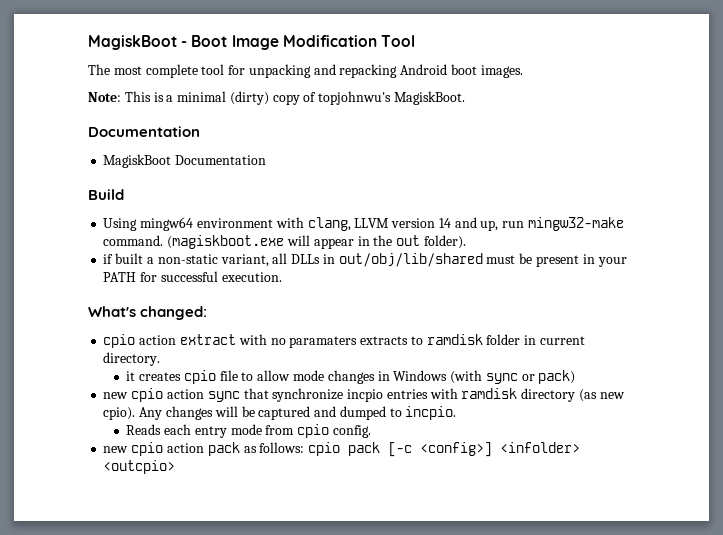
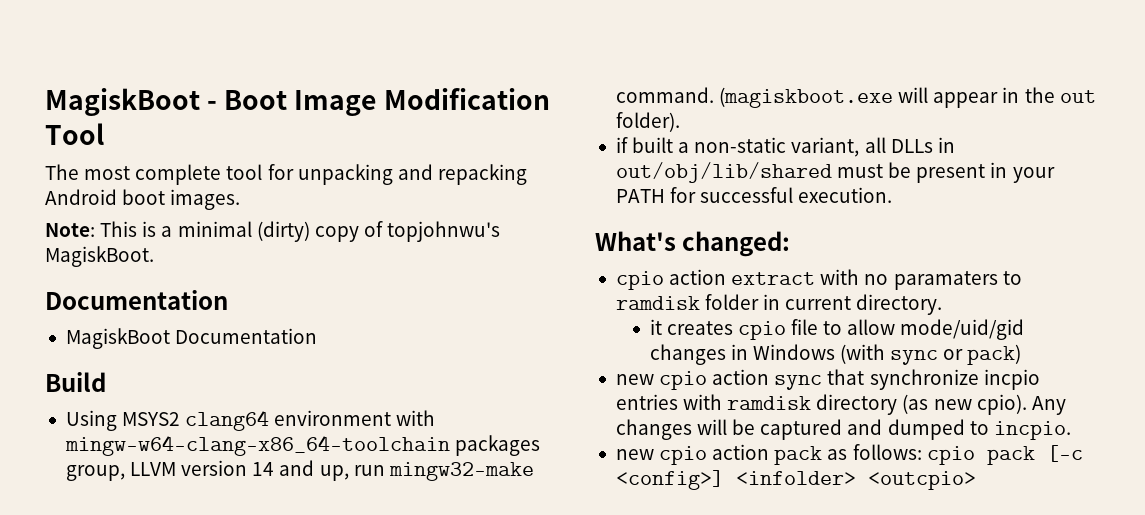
[140,217,351,231] mingw64 environment with clang, -> [122,410,436,431] [64,435,541,456] [65,465,125,481] MSYS2 clang64 environment with mingw-w64-clang-x86_64-toolchain packages group,
[360,336,409,345] extracts -> (998, 280) none
[292,370,324,381] mode -> [900,319,1025,340] mode/uid/gid
[126,424,371,438] // Reads each entry mode from cpio config. -> (1071, 430) none

